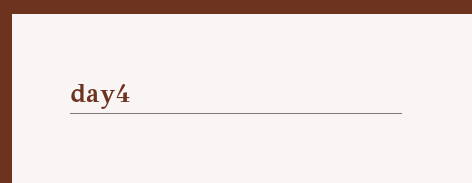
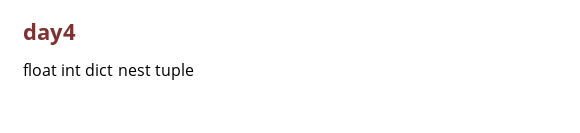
(131, 96) none -> [23,63,194,80] // float int dict nest tuple

